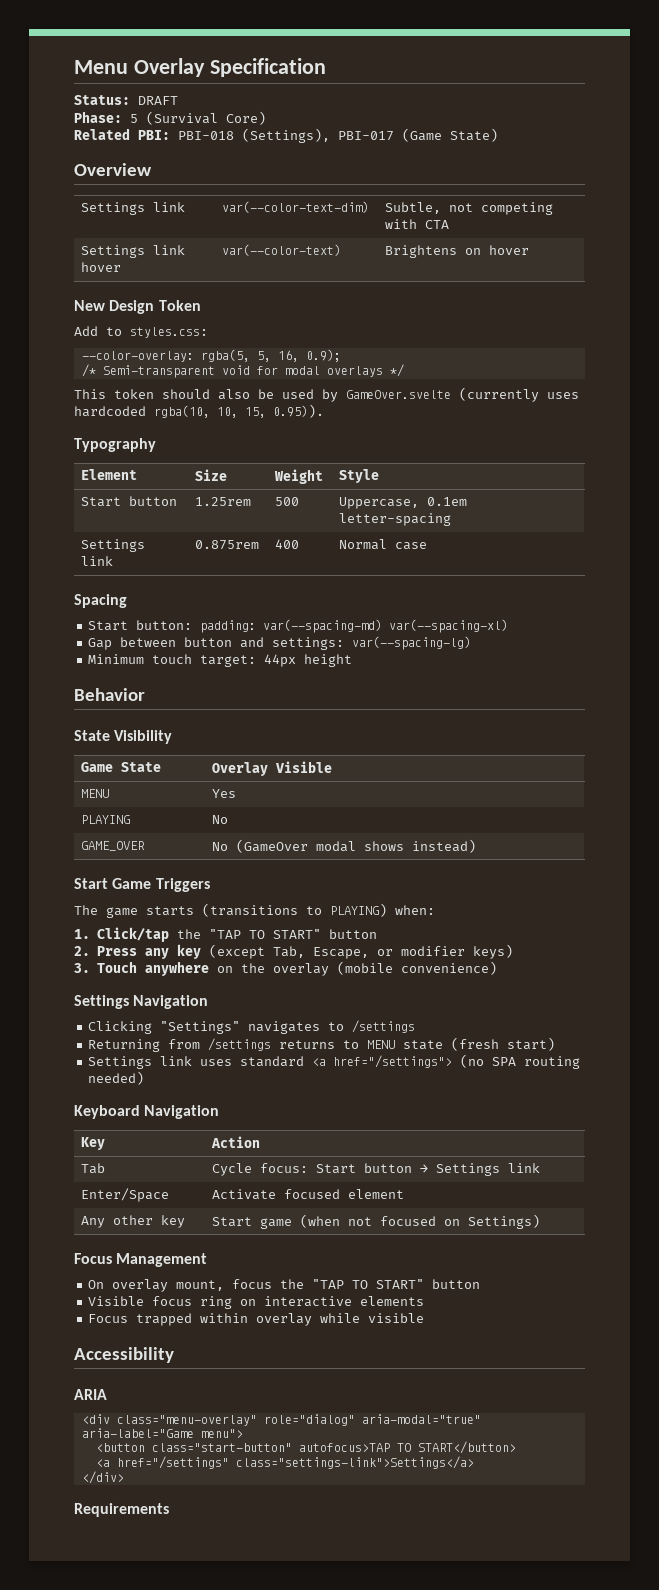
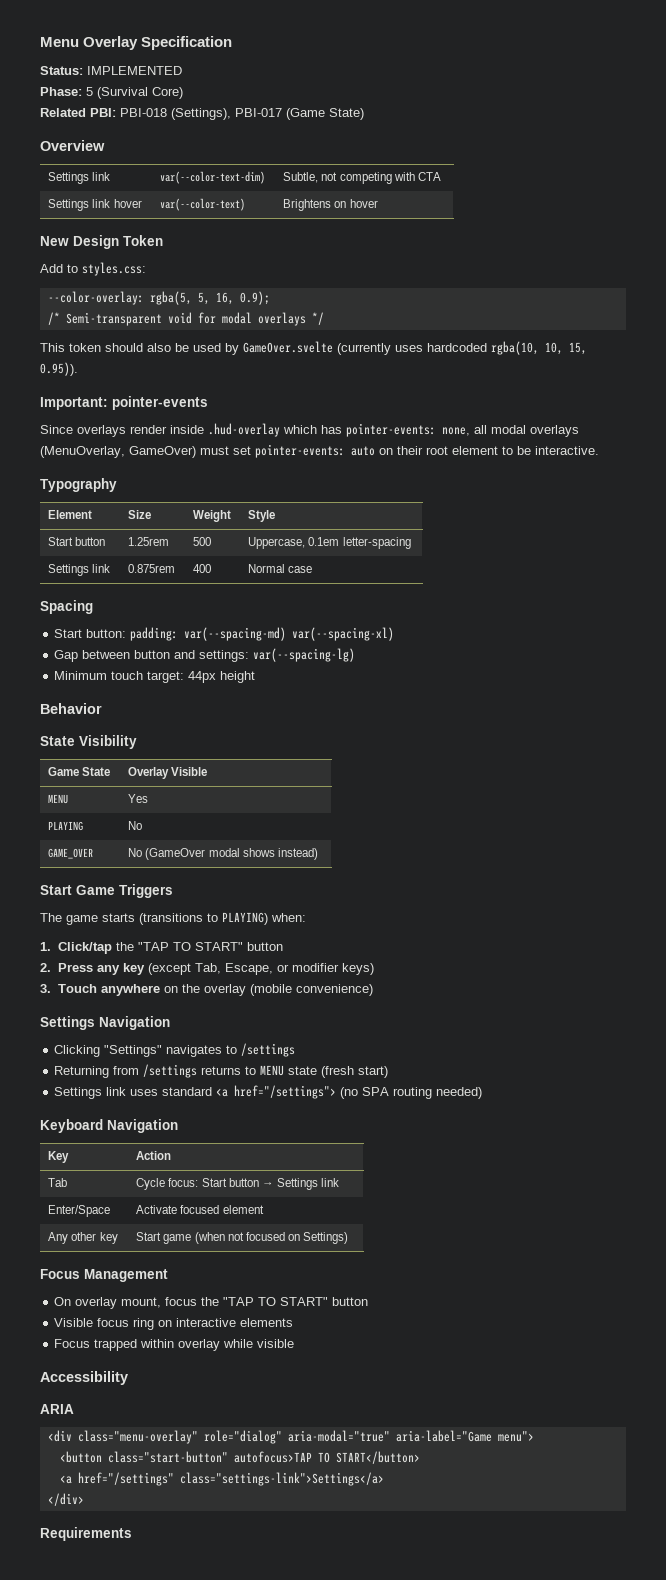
[138,96,178,105] DRAFT -> [87,66,182,75] IMPLEMENTED
(324, 411) none -> [40,396,208,410] [40,423,579,437] [40,444,599,458] // Important: pointer-events // Since overlays render inside .hud-overlay which has pointer-events: none, all modal overlays (MenuOverlay, GameOver) must set pointer-events: auto on their root element to be interactive.

